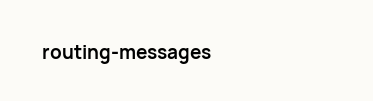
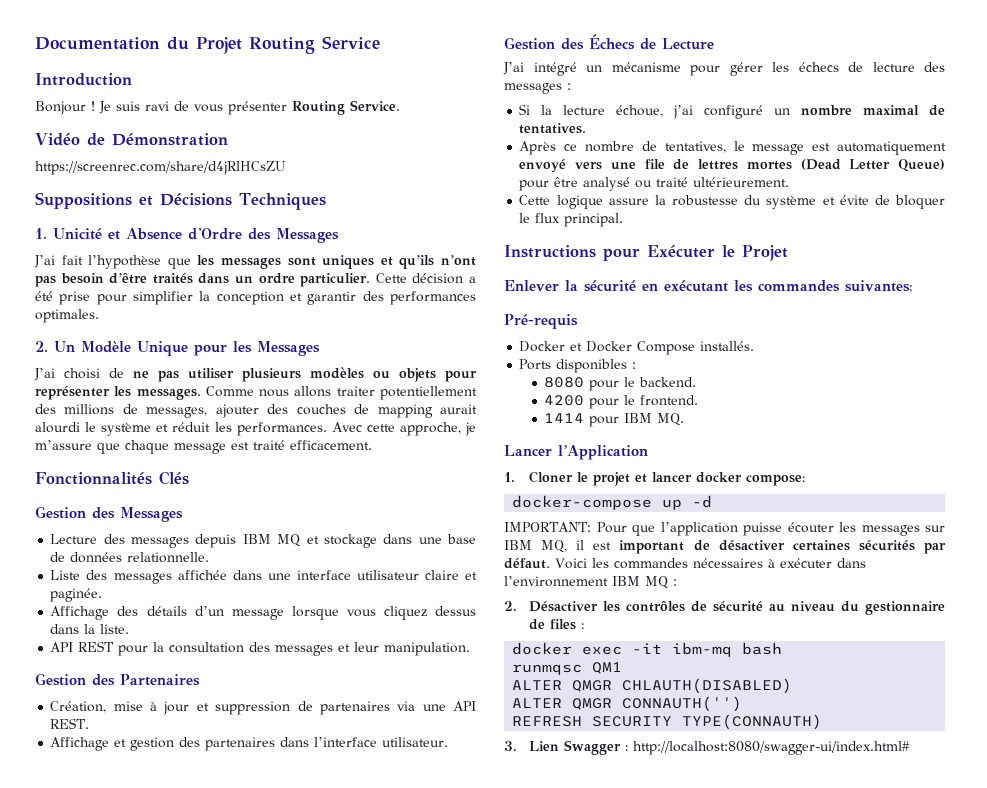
[42,45,211,64] routing-messages -> [35,36,380,54] [35,73,132,86] [35,100,400,115] [35,133,228,146] [35,161,286,175] [35,192,326,210] [35,228,339,243] [34,255,477,269] [35,273,477,287] [35,291,476,305] [35,309,99,323] [35,341,320,356] [34,367,477,382] [35,386,477,400] [35,404,478,418] [35,422,476,436] [35,440,372,454] [35,471,189,485] [35,506,183,522] [50,534,477,548] [50,552,210,563] [50,570,477,584] [50,588,103,602] [50,606,476,620] [50,624,130,634] [50,641,471,656] [35,673,200,686] [50,701,477,715] [50,718,90,729] [50,737,449,751] [504,34,714,50] [503,62,945,76] [504,83,571,94] [519,104,946,119] [519,123,587,134] [519,141,946,155] [519,159,946,173] [519,177,790,191] [519,195,946,209] [519,213,624,227] [504,245,788,261] [504,280,913,292] [504,314,578,329] [519,341,755,355] [519,359,637,373] [544,377,697,391] [544,395,699,409] [544,413,685,427] [504,445,648,460] [504,471,805,486] [512,495,713,510] [504,522,945,536] [504,540,946,554] [504,558,866,569] [504,576,677,589] [504,601,945,615] [528,619,584,630] [512,642,783,657] [512,662,623,675] [512,678,793,694] [512,696,743,712] [512,714,823,730] [504,740,910,755] Documentation du Projet Routing Service // Introduction // Bonjour ! Je suis ravi de vous présenter Routing Service. // Vidéo de Démonstration // https://screenrec.com/share/d4jRlHCsZU // Suppositions et Décisions Techniques // 1. Unicité et Absence d'Ordre des Messages // J’ai fait l’hypothèse que les messages sont uniques et qu’ils n’ont pas besoin d’être traités dans un ordre particulier. Cette décision a été prise pour simplifier la conception et garantir des performances optimales. // 2. Un Modèle Unique pour les Messages // J’ai choisi de ne pas utiliser plusieurs modèles ou objets pour représenter les messages. Comme nous allons traiter potentiellement des millions de messages, ajouter des couches de mapping aurait alourdi le système et réduit les performances. Avec cette approche, je m’assure que chaque message est traité efficacement. // Fonctionnalités Clés // Gestion des Messages // Lecture des messages depuis IBM MQ et stockage dans une base de données relationnelle. // Liste des messages affichée dans une interface utilisateur claire et paginée. // Affichage des détails d’un message lorsque vous cliquez dessus dans la liste. // API REST pour la consultation des messages et leur manipulation. // Gestion des Partenaires // Création, mise à jour et suppression de partenaires via une API REST. // Affichage et gestion des partenaires dans l’interface utilisateur. // Gestion des Échecs de Lecture // J’ai intégré un mécanisme pour gérer les échecs de lecture des messages : // Si la lecture échoue, j’ai configuré un nombre maximal de tentatives. // Après ce nombre de tentatives, le message est automatiquement envoyé vers une file de lettres mortes (Dead Letter Queue) pour être analysé ou traité ultérieurement. // Cette logique assure la robustesse du système et évite de bloquer le flux principal. // Instructions pour Exécuter le Projet // Enlever la sécurité en exécutant les commandes suivantes: // Pré-requis // Docker et Docker Compose installés. // Ports disponibles : // 8080 pour le backend. // 4200 pour le frontend. // 1414 pour IBM MQ. // Lancer l’Application // 1. Cloner le projet et lancer docker compose: // docker-compose up -d // IMPORTANT: Pour que l’application puisse écouter les messages sur IBM MQ, il est important de désactiver certaines sécurités par défaut. Voici les commandes nécessaires à exécuter dans l’environnement IBM MQ : // 2. Désactiver les contrôles de sécurité au niveau du gestionnaire de files : // docker exec -it ibm-mq bash // runmqsc QM1 // ALTER QMGR CHLAUTH(DISABLED) // ALTER QMGR CONNAUTH('') // REFRESH SECURITY TYPE(CONNAUTH) // 3. Lien Swagger : http://localhost:8080/swagger-ui/index.html#

